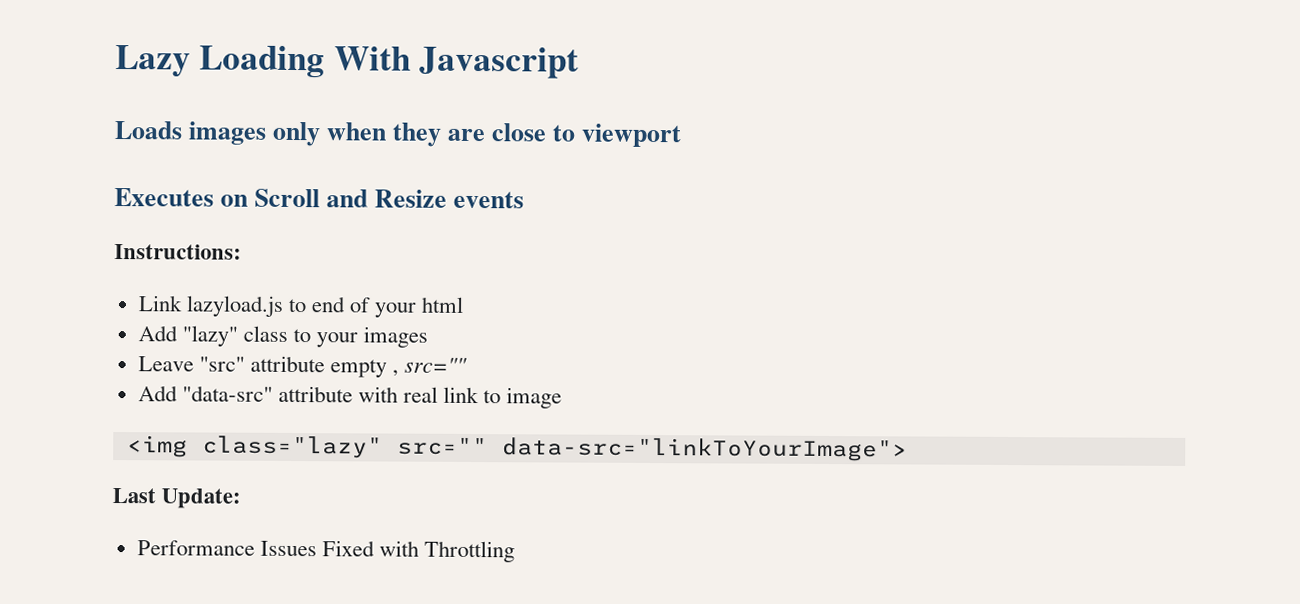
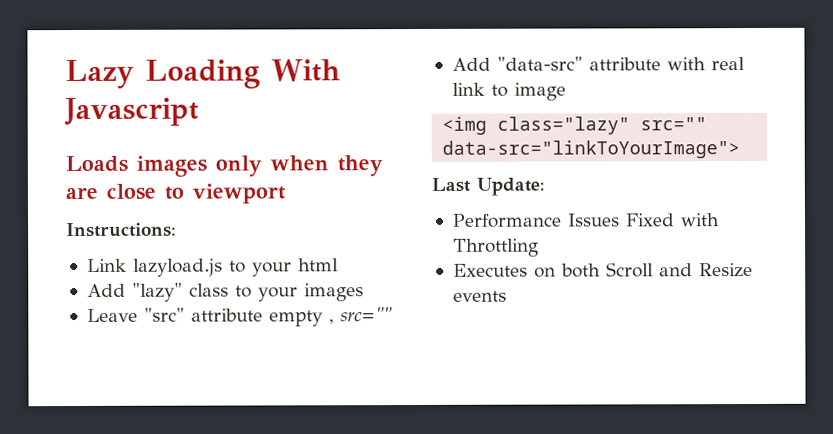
[114,188,525,209] // Executes on Scroll and Resize events -> (286, 193) none
[310,296,372,313] end of -> (246, 266) none
(516, 551) none -> [452,262,753,278] [452,290,507,302] // Executes on both Scroll and Resize events

